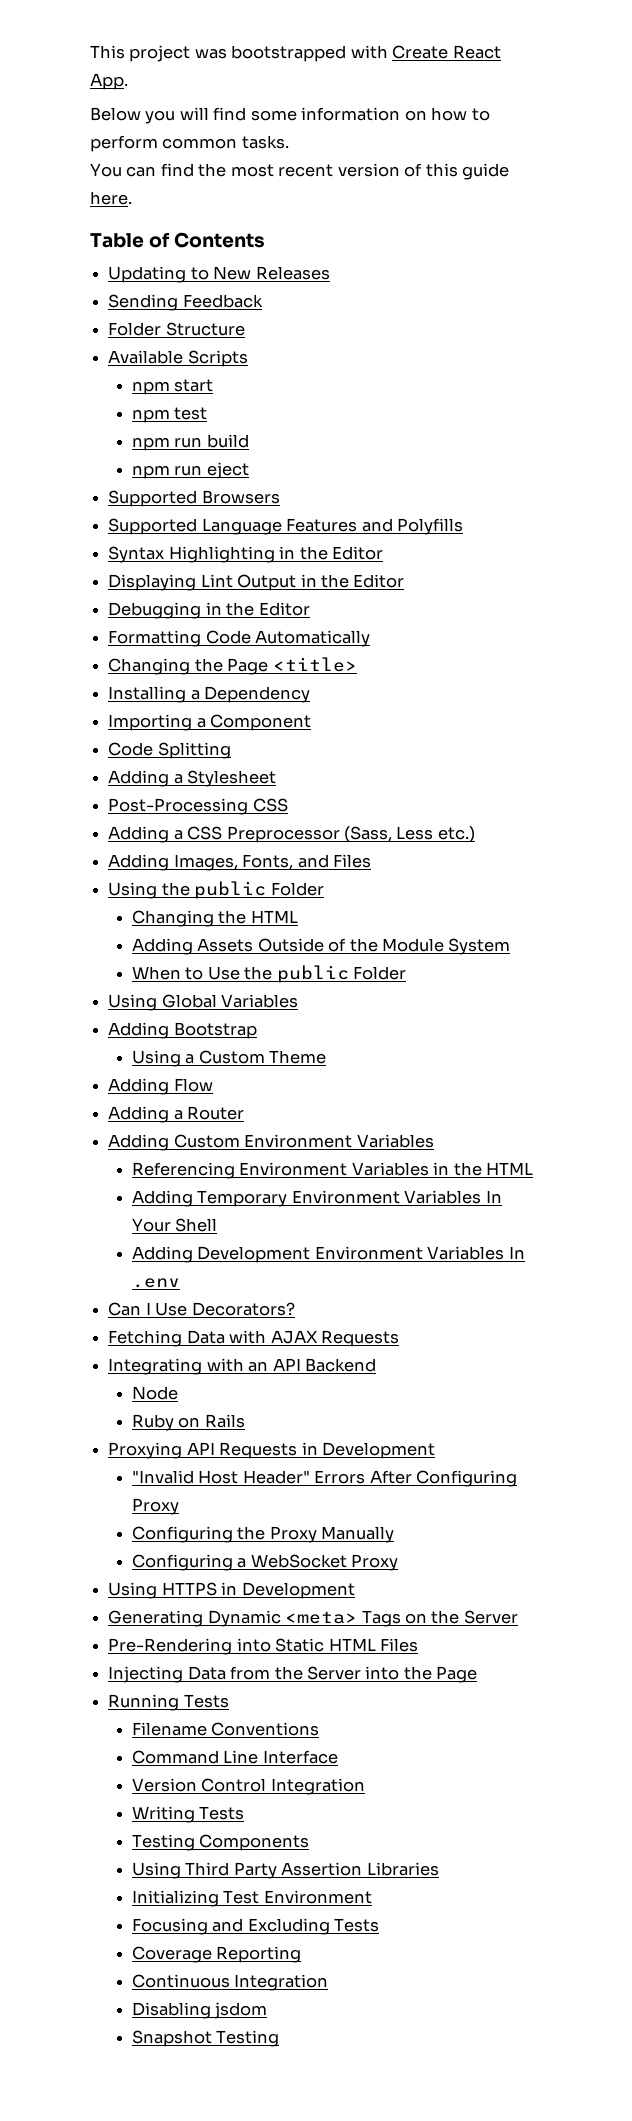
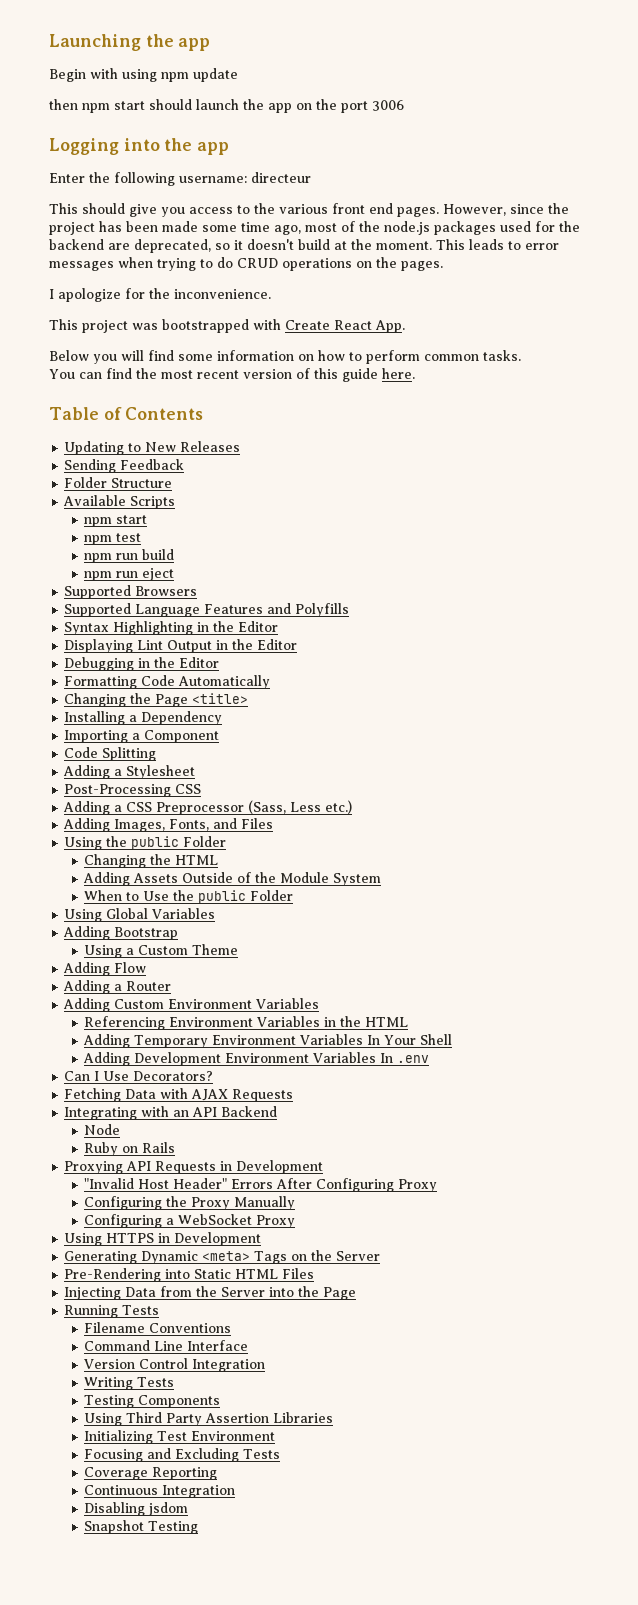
(90, 52) none -> [49,34,211,51] [49,68,238,82] [49,99,404,113] [49,138,230,155] [49,172,311,186] [49,203,569,217] [49,221,580,235] [49,239,559,253] [49,257,443,271] [49,288,271,302] Launching the app // Begin with using npm update // then npm start should launch the app on the port 3006 // Logging into the app // Enter the following username: directeur // This should give you access to the various front end pages. However, since the project has been made some time ago, most of the node.js packages used for the backend are deprecated, so it doesn't build at the moment. This leads to error messages when trying to do CRUD operations on the pages. // I apologize for the inconvenience. //

